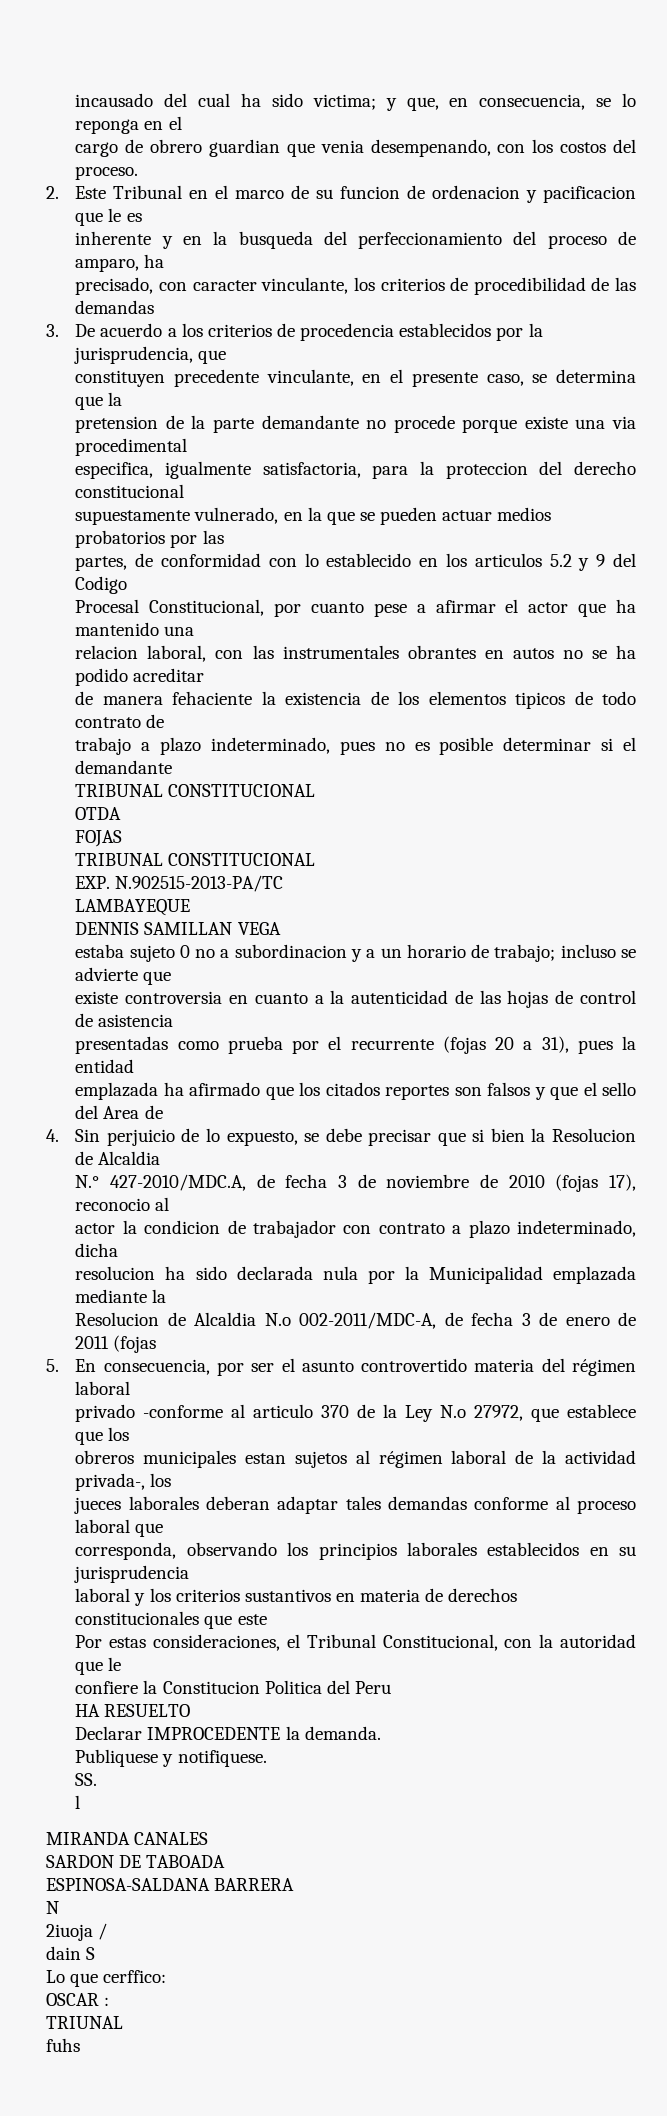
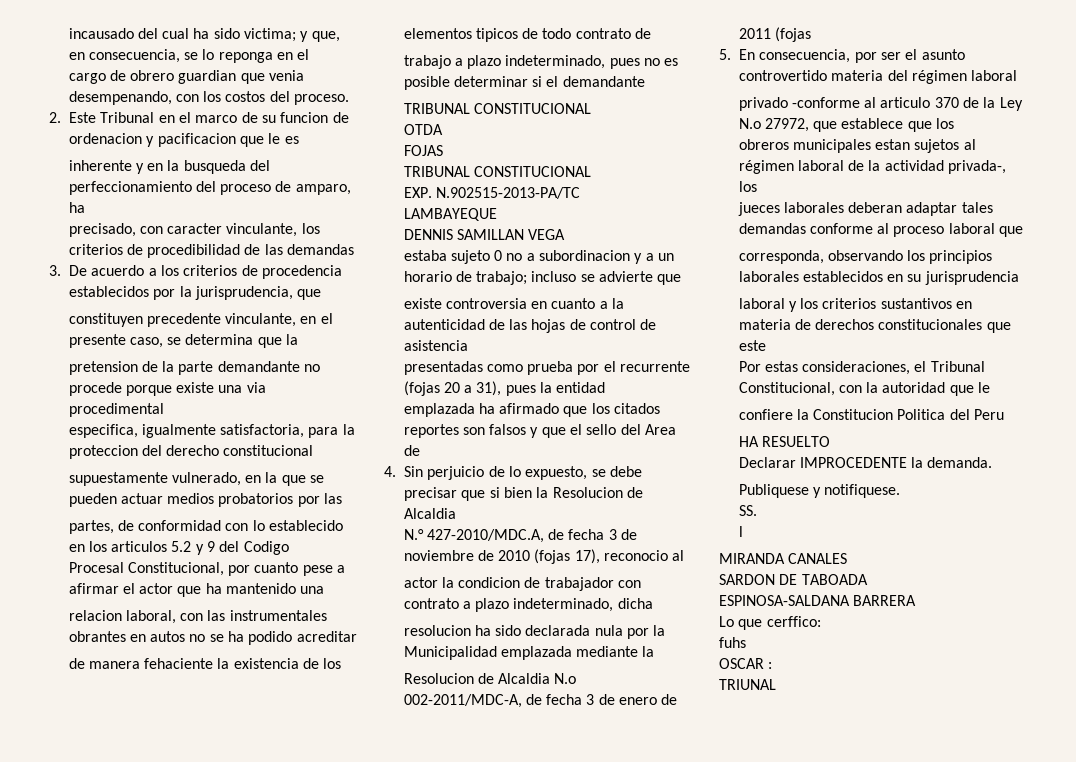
[46,1901,59,1914] [46,1923,108,1941] [46,1946,96,1960] // N // 2iuoja / // dain S -> (917, 600) none
(167, 1976) none -> [719,637,746,648] // fuhs
[46,2038,80,2052] // fuhs -> (776, 684) none

